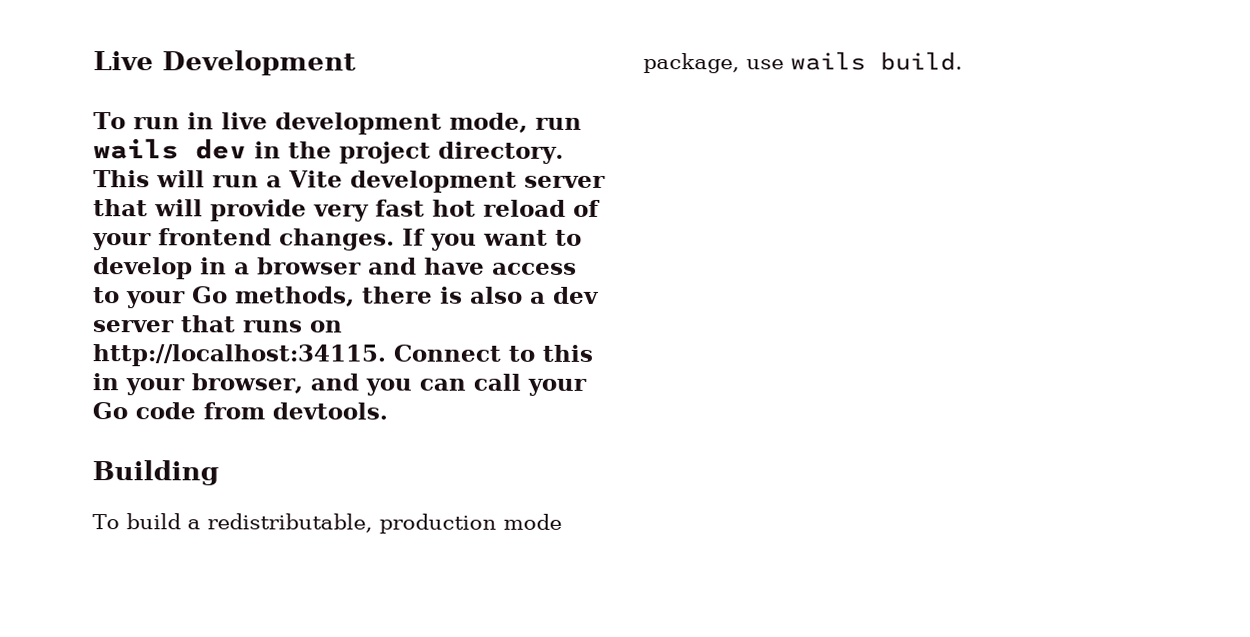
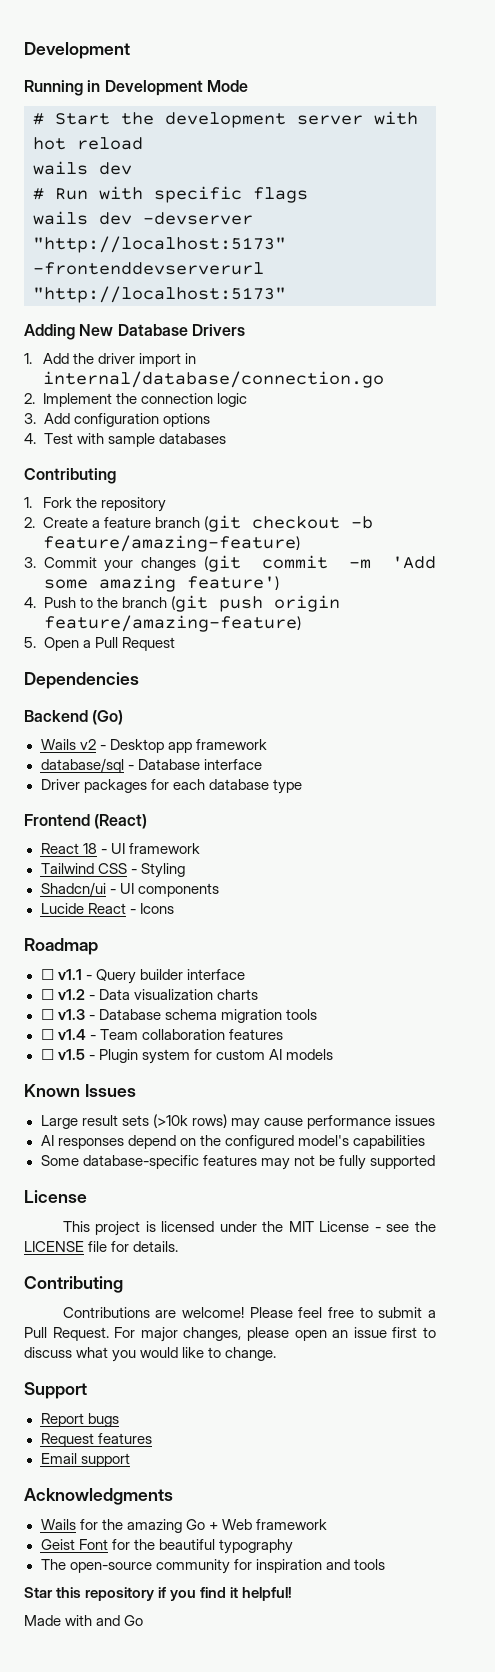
[93,51,154,71] Live -> (24, 50) none
[93,112,582,135] [93,138,564,164] [93,170,606,193] [93,199,601,222] [92,228,582,251] [93,257,577,280] [93,286,599,309] [92,315,342,333] [92,344,593,367] [92,373,587,396] [92,402,388,420] [92,460,219,486] [92,513,562,534] [643,51,963,74] To run in live development mode, run wails dev in the project directory. This will run a Vite development server that will provide very fast hot reload of your frontend changes. If you want to develop in a browser and have access to your Go methods, there is also a dev server that runs on http://localhost:34115. Connect to this in your browser, and you can call your Go code from devtools. // Building // To build a redistributable, production mode package, use wails build. -> [24,80,248,96] [33,111,418,128] [33,137,143,150] [33,161,132,175] [33,186,308,203] [33,211,253,225] [33,236,286,253] [33,262,264,275] [33,286,286,303] [24,324,245,340] [24,353,197,367] [42,371,384,388] [24,393,248,407] [24,413,210,427] [24,433,226,447] [24,468,116,484] [24,497,167,512] [24,515,374,532] [42,535,300,552] [24,555,436,572] [43,575,279,592] [24,595,340,612] [43,615,301,632] [24,637,175,651] [24,672,139,689] [24,710,124,725] [40,739,267,753] [40,758,262,773] [40,779,302,794] [24,814,148,829] [40,843,200,854] [40,863,185,878] [40,882,219,897] [40,903,174,914] [24,938,98,955] [40,969,245,984] [40,989,258,1000] [40,1009,317,1023] [40,1029,283,1040] [40,1049,333,1064] [24,1084,136,1097] [40,1114,435,1130] [40,1135,425,1149] [40,1155,435,1170] [24,1190,87,1203] [62,1221,437,1236] [24,1241,179,1252] [24,1276,123,1293] [62,1307,437,1318] [24,1327,437,1342] [24,1347,277,1362] [24,1382,87,1399] [40,1413,119,1427] [40,1433,152,1447] [40,1453,130,1467] [24,1488,173,1505] [40,1519,327,1533] [40,1539,293,1554] [40,1559,385,1574] [24,1587,293,1601] [24,1615,144,1626] Running in Development Mode // # Start the development server with hot reload // wails dev // # Run with specific flags // wails dev -devserver "http://localhost:5173" -frontenddevserverurl "http://localhost:5173" // Adding New Database Drivers // 1. Add the driver import in internal/database/connection.go // 2. Implement the connection logic // 3. Add configuration options // 4. Test with sample databases // Contributing // 1. Fork the repository // 2. Create a feature branch (git checkout -b feature/amazing-feature) // 3. Commit your changes (git commit -m 'Add some amazing feature') // 4. Push to the branch (git push origin feature/amazing-feature) // 5. Open a Pull Request // Dependencies // Backend (Go) // Wails v2 - Desktop app framework // database/sql - Database interface // Driver packages for each database type // Frontend (React) // React 18 - UI framework // Tailwind CSS - Styling // Shadcn/ui - UI components // Lucide React - Icons // Roadmap // ☐ v1.1 - Query builder interface // ☐ v1.2 - Data visualization charts // ☐ v1.3 - Database schema migration tools // ☐ v1.4 - Team collaboration features // ☐ v1.5 - Plugin system for custom AI models // Known Issues // Large result sets (>10k rows) may cause performance issues // AI responses depend on the configured model's capabilities // Some database-specific features may not be fully supported // License // This project is licensed under the MIT License - see the LICENSE file for details. // Contributing // Contributions are welcome! Please feel free to submit a Pull Request. For major changes, please open an issue first to discuss what you would like to change. // Support // Report bugs // Request features // Email support // Acknowledgments // Wails for the amazing Go + Web framework // Geist Font for the beautiful typography // The open-source community for inspiration and tools // Star this repository if you find it helpful! // Made with and Go

